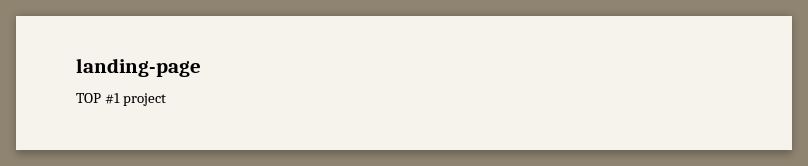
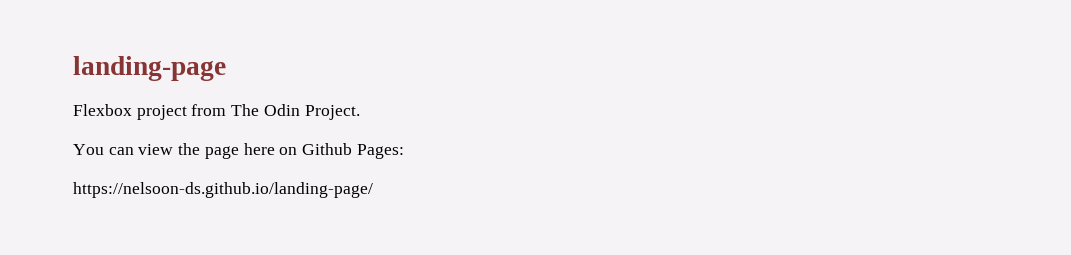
[76,93,166,106] TOP #1 project -> [73,104,360,120] [73,143,404,159] [73,182,373,198] Flexbox project from The Odin Project. // You can view the page here on Github Pages: // https://nelsoon-ds.github.io/landing-page/

